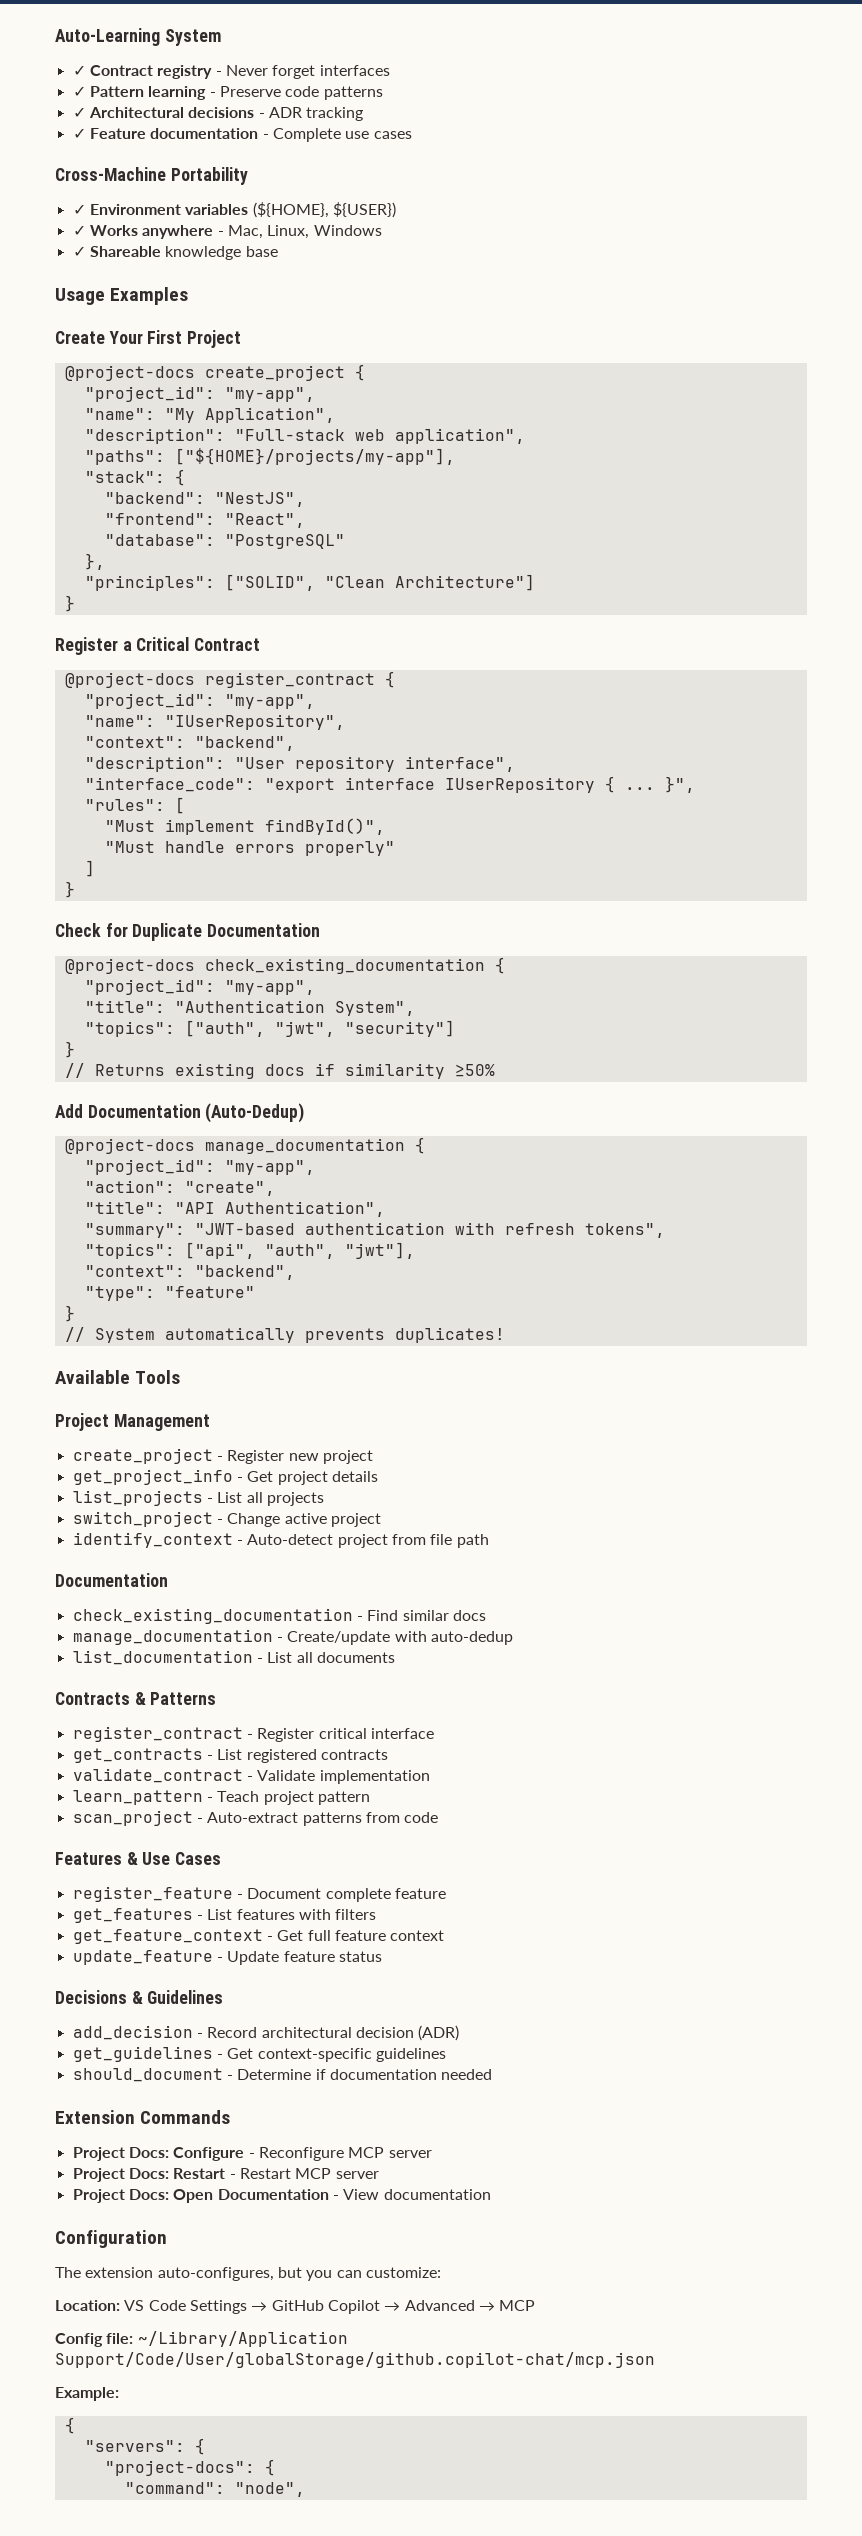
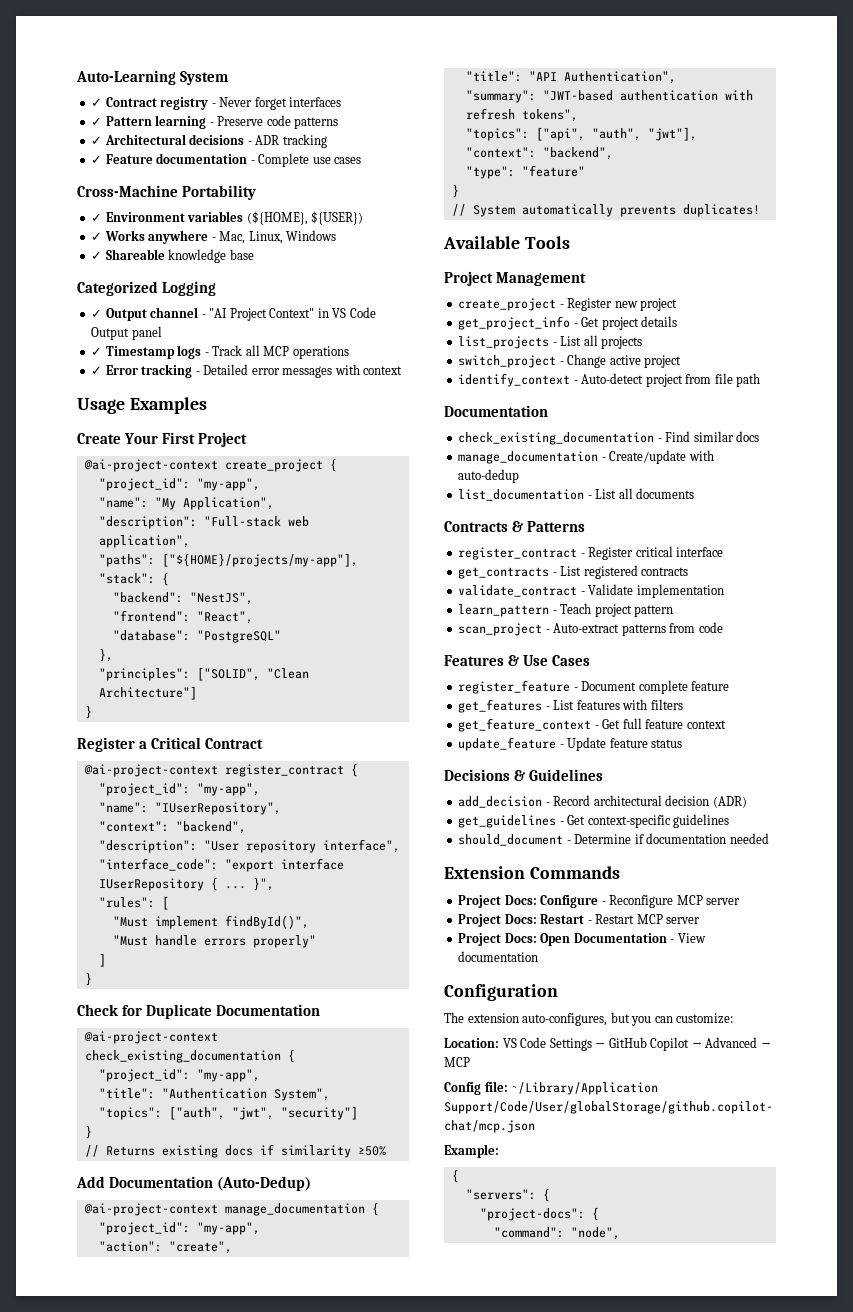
(278, 251) none -> [77,281,217,296] [91,307,376,321] [91,326,162,340] [91,345,349,359] [91,364,403,378] // Categorized Logging // ✓ Output channel - "AI Project Context" in VS Code Output panel // ✓ Timestamp logs - Track all MCP operations // ✓ Error tracking - Detailed error messages with context
[64,365,195,381] @project-docs -> [83,459,218,472] @ai-project-context
[64,672,195,688] @project-docs -> [83,764,218,777] @ai-project-context
[64,958,195,974] @project-docs -> [83,1031,218,1044] @ai-project-context
[64,1138,195,1154] @project-docs -> [83,1203,218,1216] @ai-project-context

